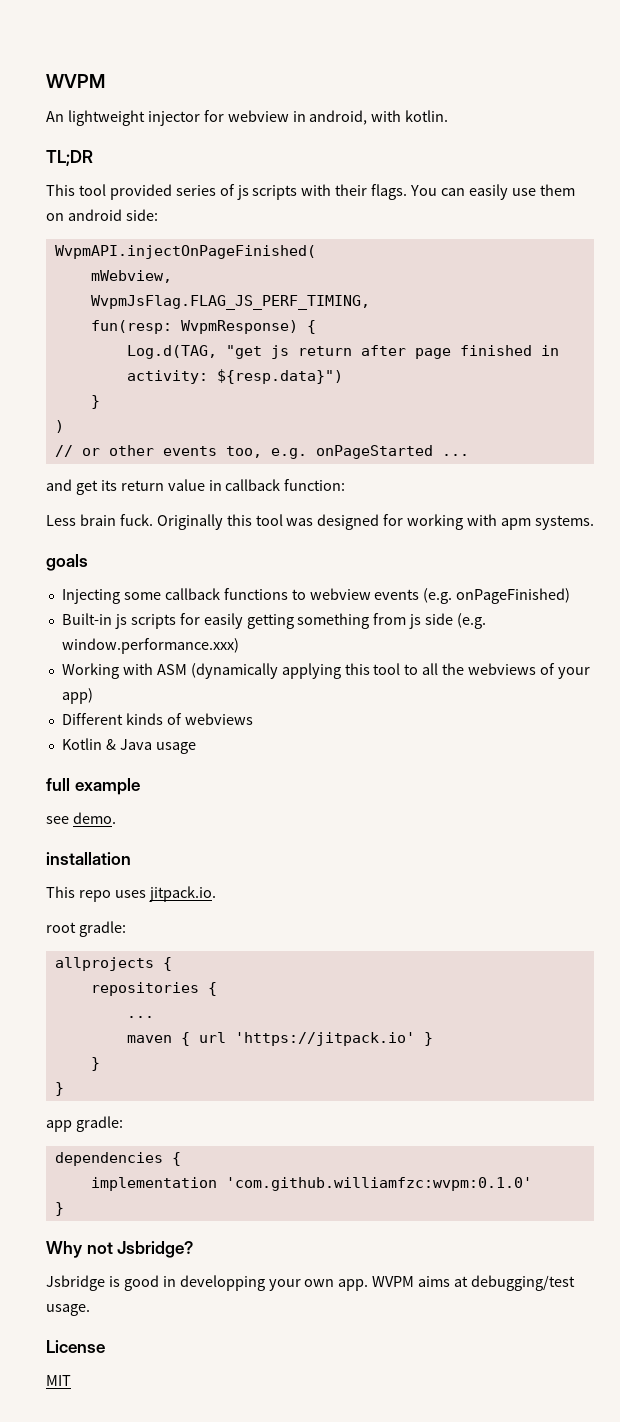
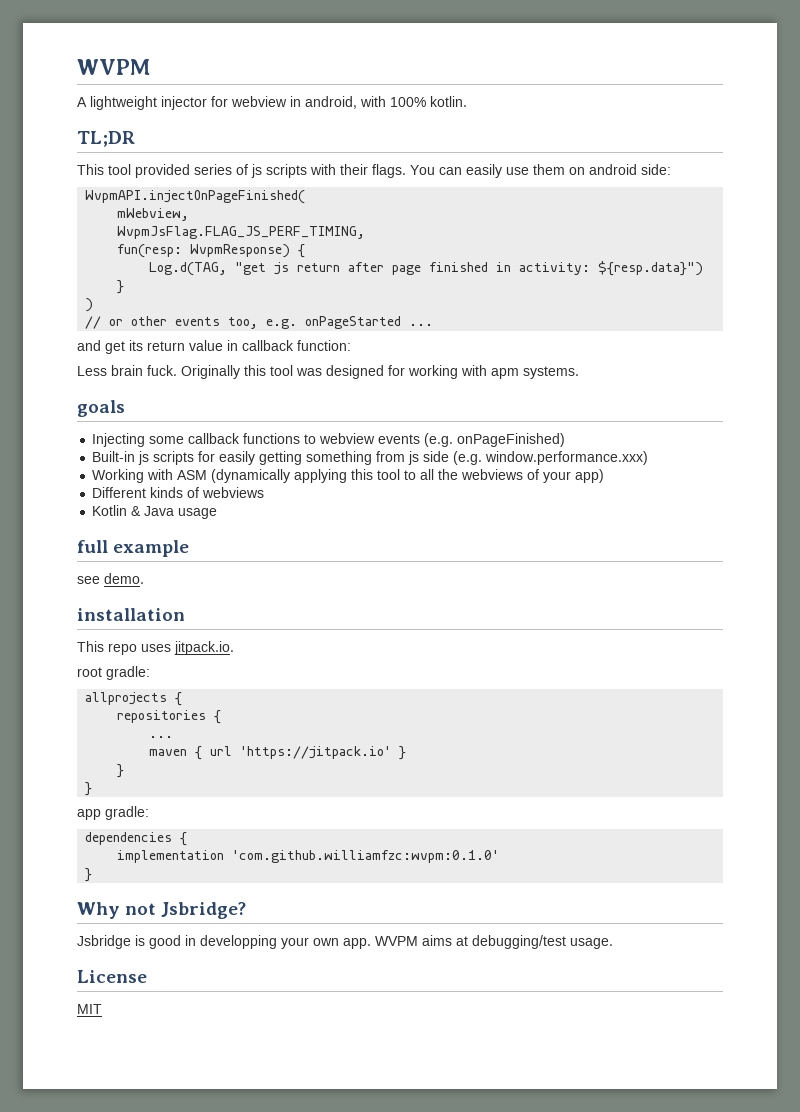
[46,111,64,122] An -> [77,97,87,107] A
(402, 116) none -> [390,97,426,107] 100%

